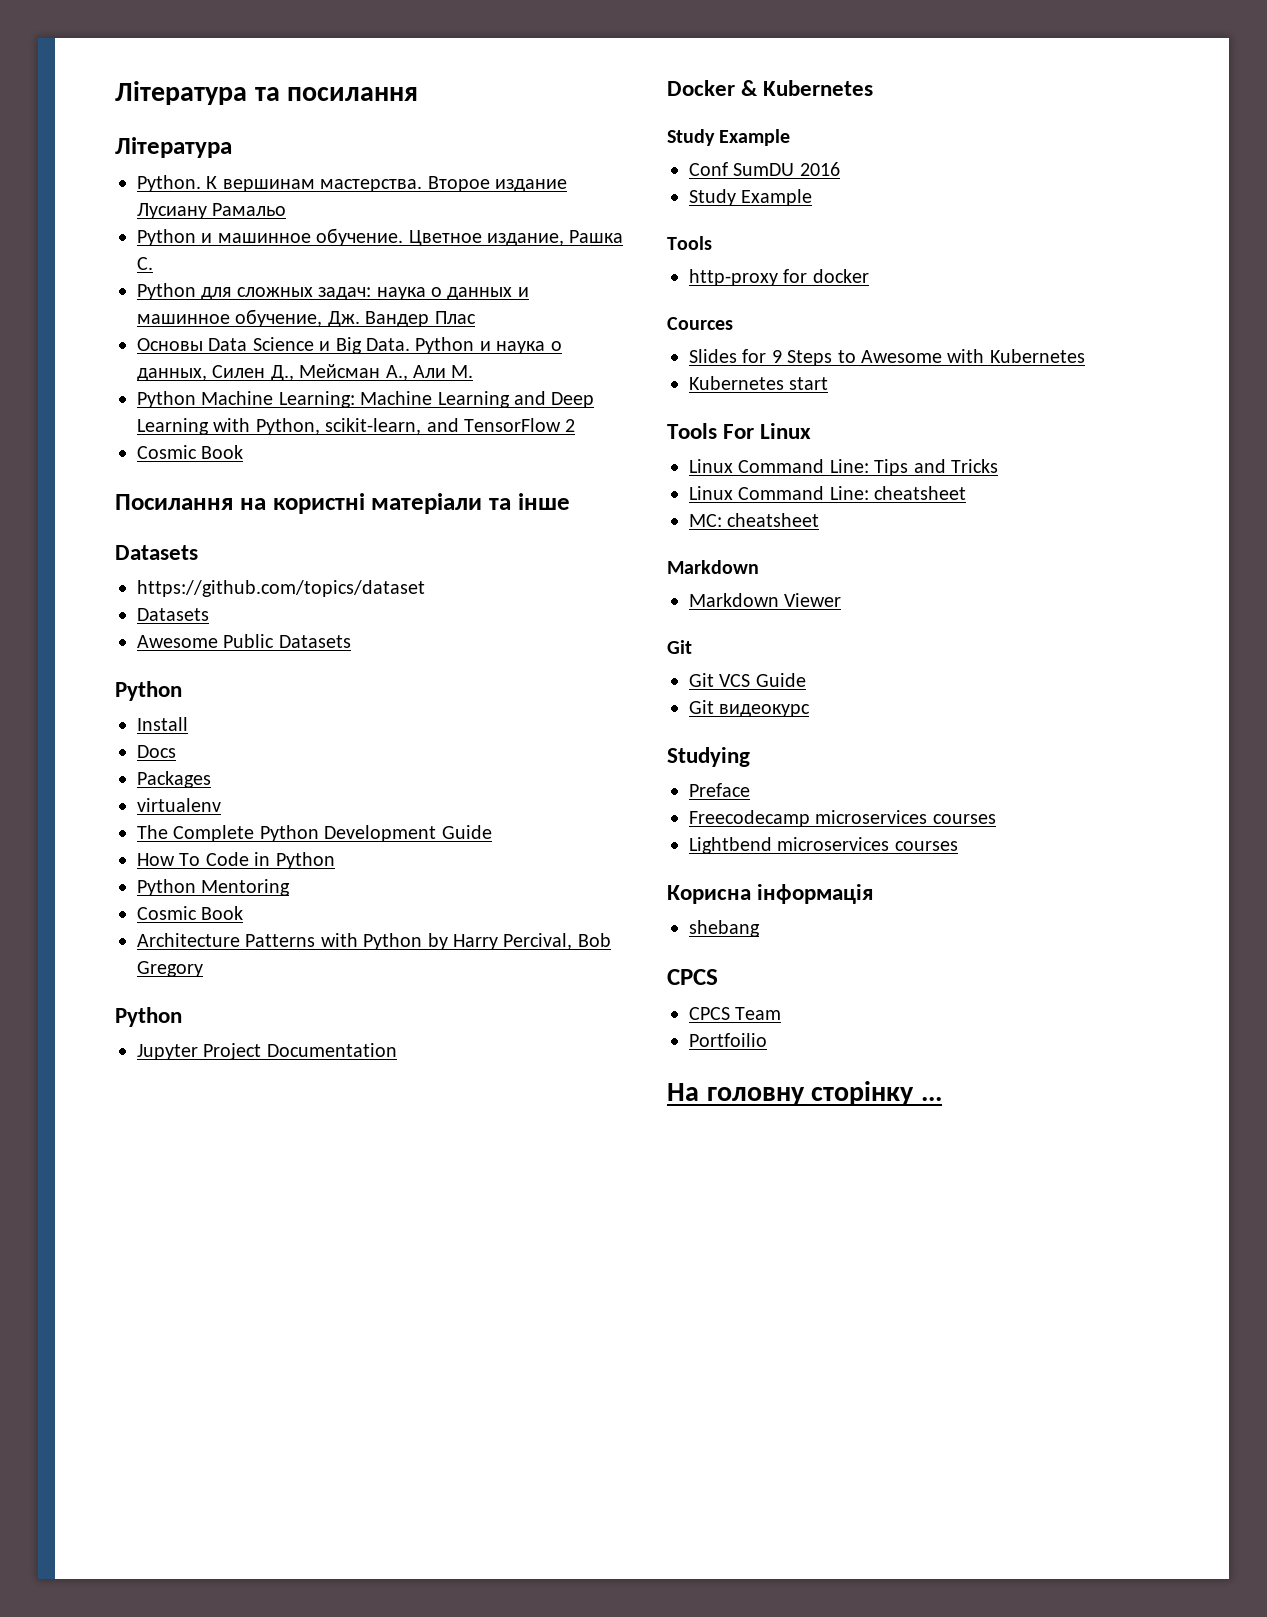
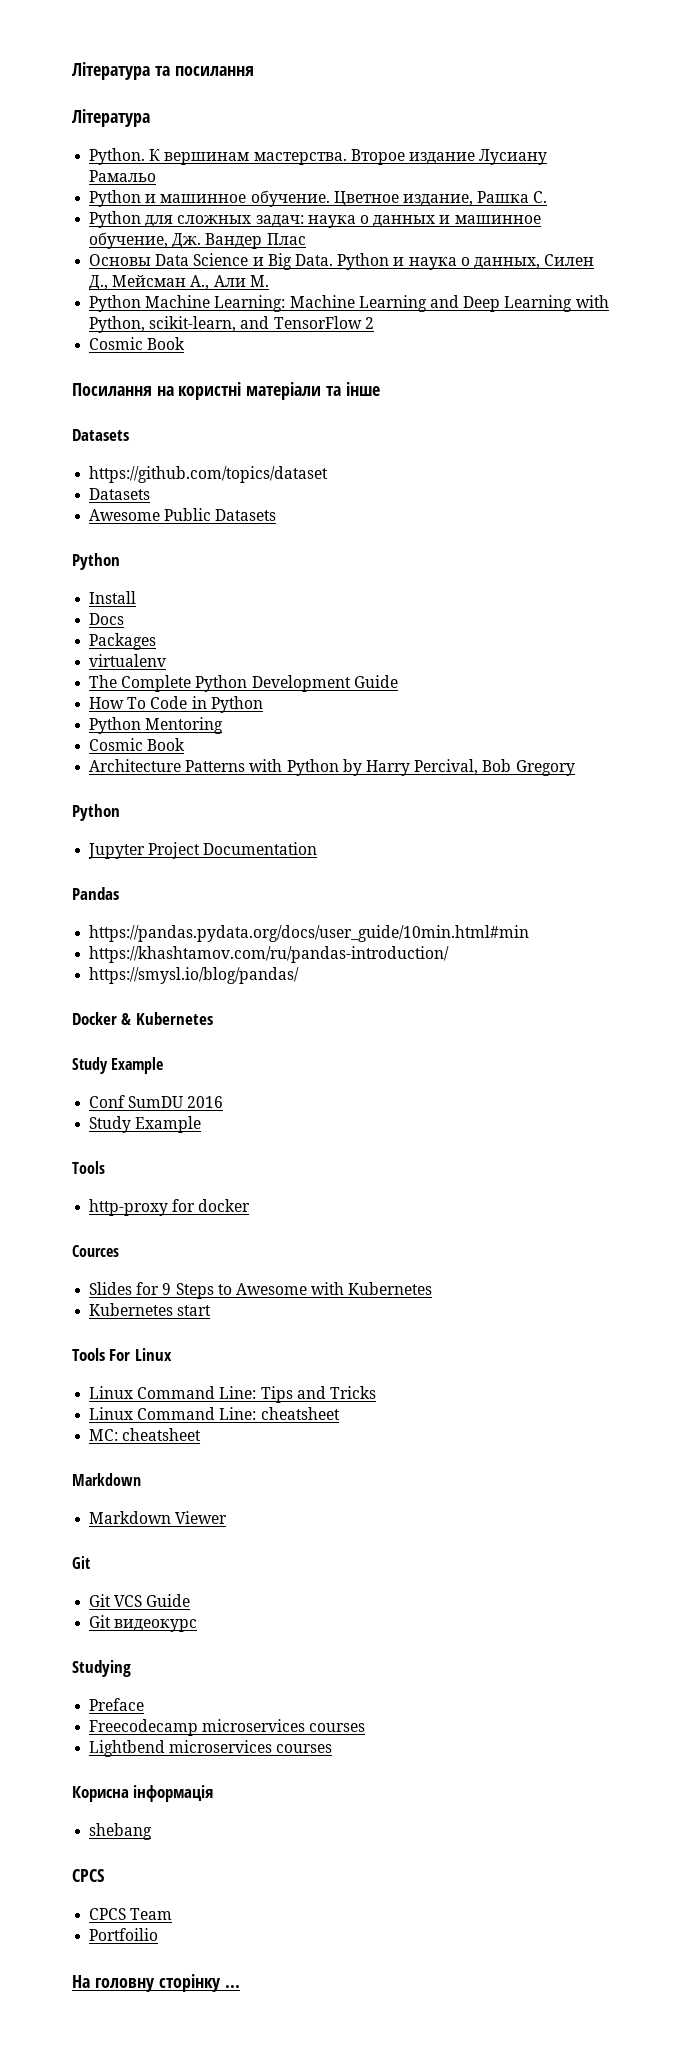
(397, 1050) none -> [72,887,119,900] [89,925,530,942] [89,946,450,963] [89,967,300,984] // Pandas // https://pandas.pydata.org/docs/user_guide/10min.html#min // https://khashtamov.com/ru/pandas-introduction/ // https://smysl.io/blog/pandas/

